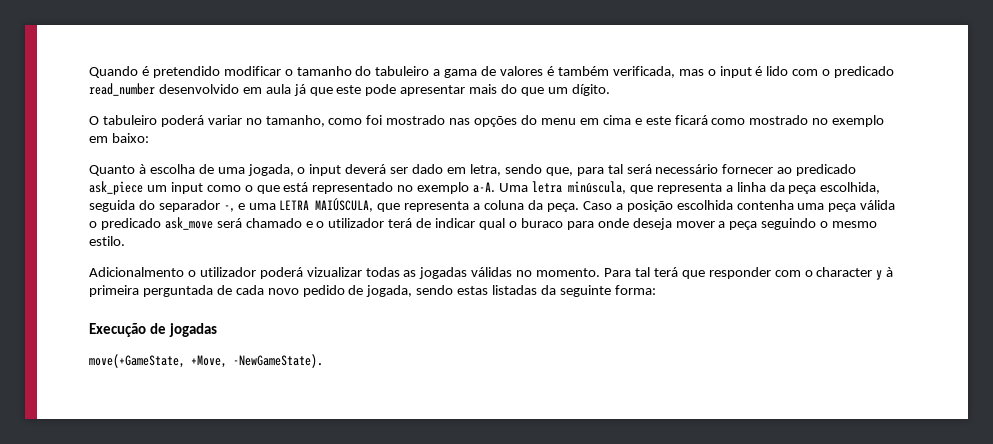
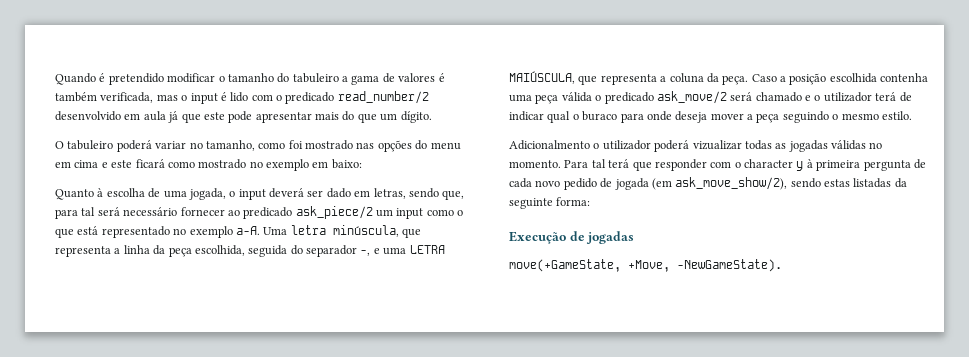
[89,83,155,96] read_number -> [337,91,429,104] read_number/2
[469,164,501,176] letra, -> [373,188,406,199] letras,
[89,181,143,195] ask_piece -> [295,206,373,219] ask_piece/2
[164,217,213,230] ask_move -> [656,91,727,104] ask_move/2
[142,285,213,297] perguntada -> [863,160,911,171] pergunta
[366,285,413,297] jogada, -> [614,177,788,190] jogada (em ask_move_show/2),

